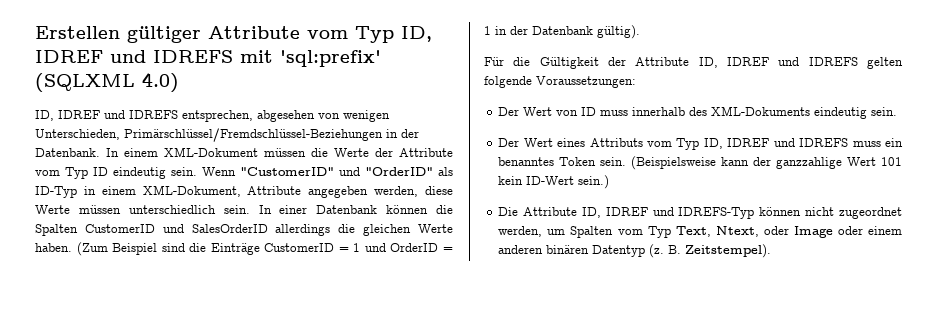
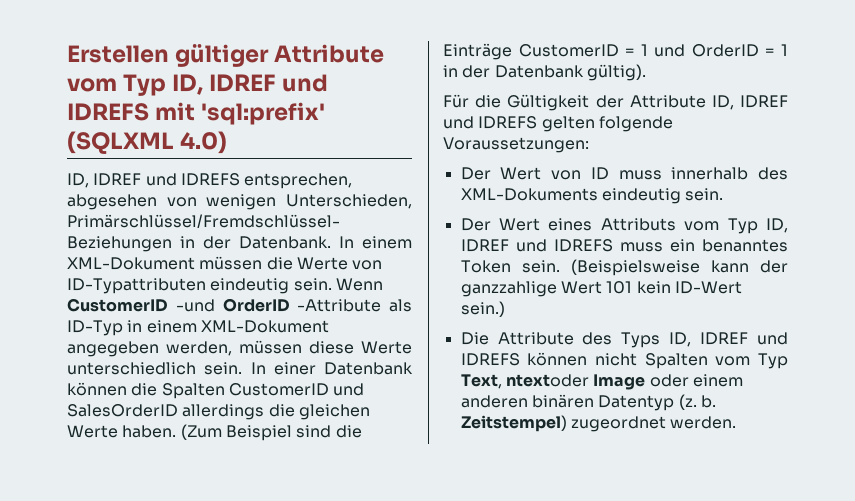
[375,148,453,157] [35,167,433,179] der Attribute vom Typ ID eindeutig sein. Wenn "CustomerID" und "OrderID" -> [352,260,383,270] [67,278,383,294] [67,298,382,312] von ID-Typattributen eindeutig sein. Wenn CustomerID -und OrderID -Attribute
[142,185,302,197] XML-Dokument, Attribute -> [200,320,329,333] XML-Dokument
(419, 191) none -> [239,340,302,354] müssen
[78,205,121,214] müssen -> (412, 347) none
[581,207,755,219] ID, IDREF und IDREFS-Typ -> [582,332,788,348] [460,353,520,366] des Typs ID, IDREF und IDREFS
[839,207,902,219] [498,226,566,237] zugeordnet werden, um -> (637, 359) none
[715,226,789,237] Ntext, oder -> [505,374,589,387] ntextoder
[668,244,772,258] B. Zeitstempel). -> [700,395,716,408] [460,415,737,432] b. Zeitstempel) zugeordnet werden.

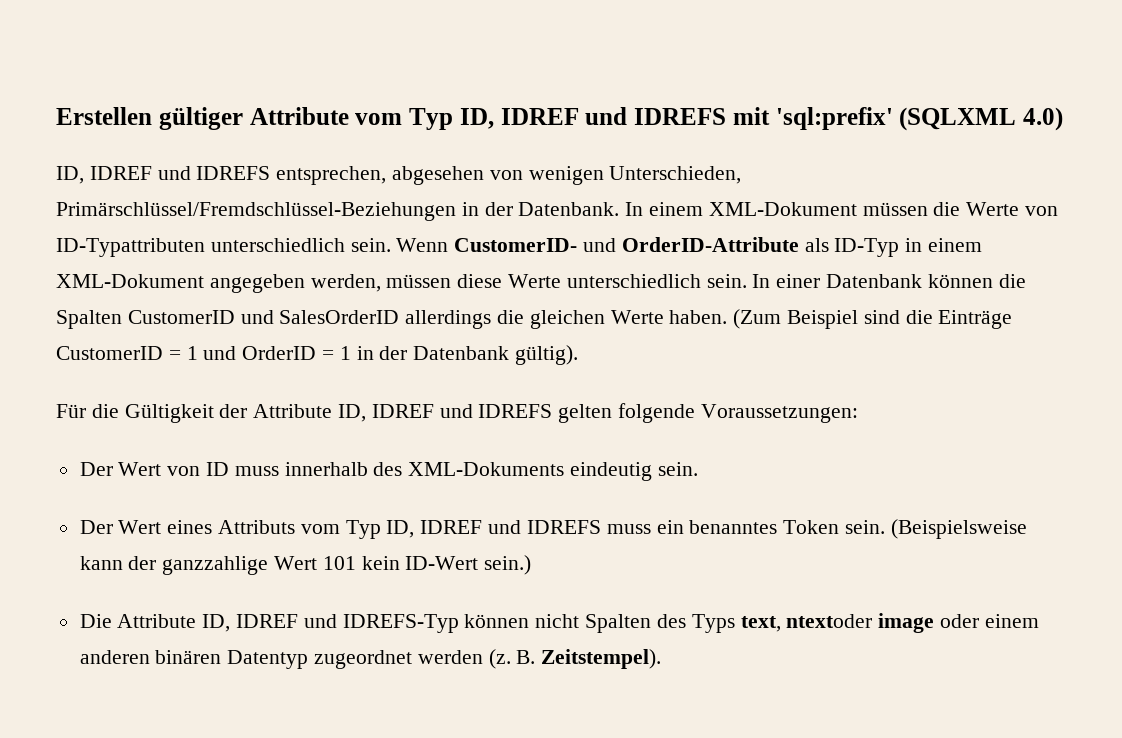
[210,278,290,294] eindeutig -> [210,238,345,252] unterschiedlich
[67,298,382,312] CustomerID -und OrderID -Attribute -> [454,237,799,252] CustomerID- und OrderID-Attribute
[582,332,788,348] [460,353,520,366] des Typs ID, IDREF und IDREFS -> [202,614,459,633] ID, IDREF und IDREFS-Typ
[715,353,788,369] [460,374,646,390] vom Typ Text, ntextoder Image -> [656,613,935,633] des Typs text, ntextoder image
[678,394,716,410] [460,415,737,432] (z. b. Zeitstempel) zugeordnet werden. -> [314,649,662,669] zugeordnet werden (z. B. Zeitstempel).

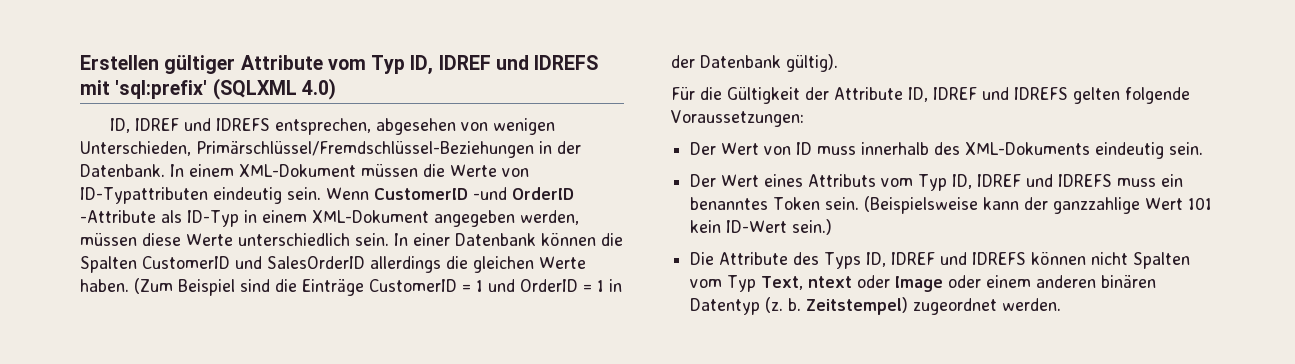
[210,238,345,252] unterschiedlich -> [212,187,282,204] eindeutig
[454,237,799,252] CustomerID- und OrderID-Attribute -> [373,187,574,200] [80,210,156,223] CustomerID -und OrderID -Attribute
[202,614,459,633] ID, IDREF und IDREFS-Typ -> [793,252,1027,269] des Typs ID, IDREF und IDREFS
[656,613,935,633] des Typs text, ntextoder image -> [690,275,944,292] vom Typ Text, ntext oder Image
[314,649,662,669] zugeordnet werden (z. B. Zeitstempel). -> [765,297,1062,315] (z. b. Zeitstempel) zugeordnet werden.

